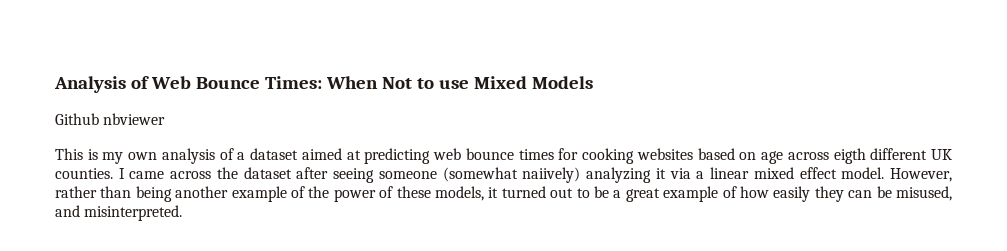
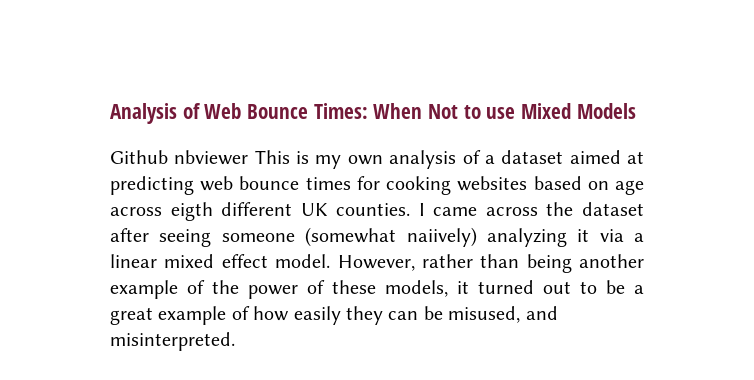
(166, 119) // -> (249, 157) none

